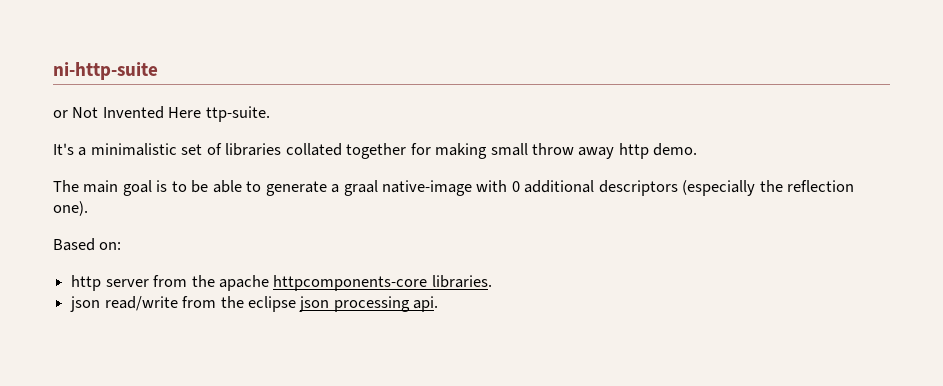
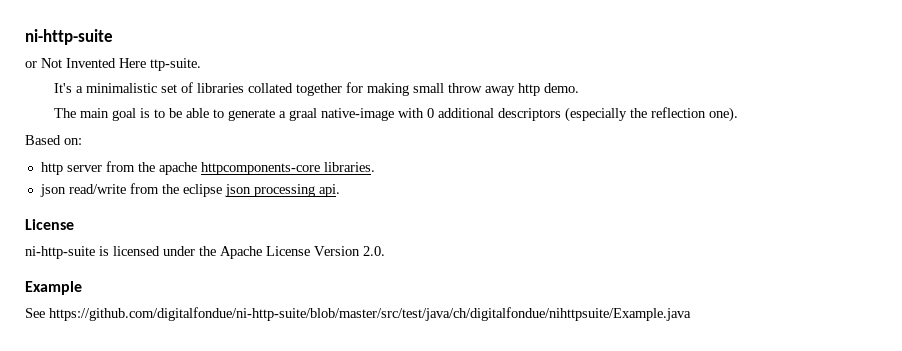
(439, 304) none -> [25,219,74,230] [25,246,385,259] [25,281,82,295] [25,307,691,321] // License // ni-http-suite is licensed under the Apache License Version 2.0. // Example // See https://github.com/digitalfondue/ni-http-suite/blob/master/src/test/java/ch/digitalfondue/nihttpsuite/Example.java

